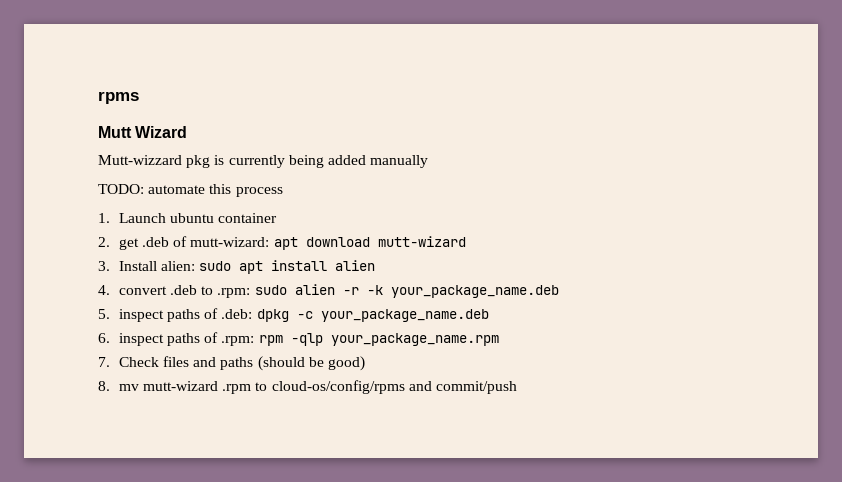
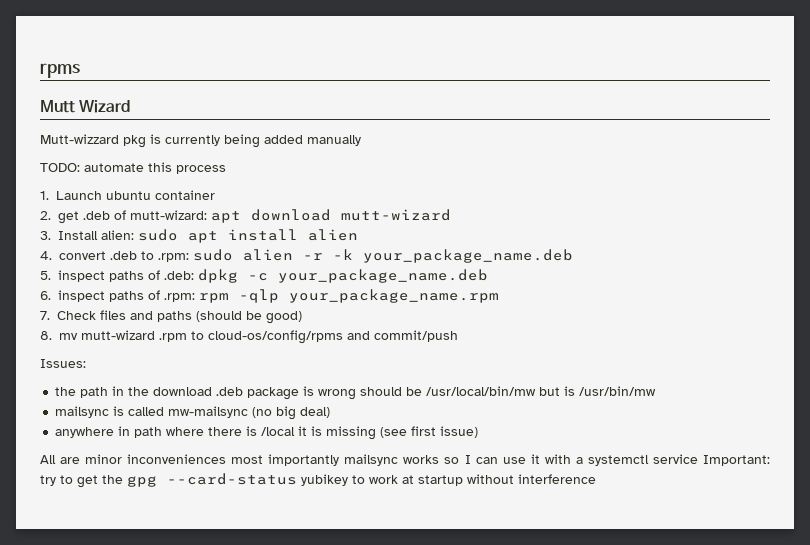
(517, 387) none -> [40,359,86,368] [55,386,657,400] [55,406,331,420] [55,426,479,440] [40,454,770,466] [40,473,596,488] // Issues: // the path in the download .deb package is wrong should be /usr/local/bin/mw but is /usr/bin/mw // mailsync is called mw-mailsync (no big deal) // anywhere in path where there is /local it is missing (see first issue) // All are minor inconveniences most importantly mailsync works so I can use it with a systemctl service Important: try to get the gpg --card-status yubikey to work at startup without interference

